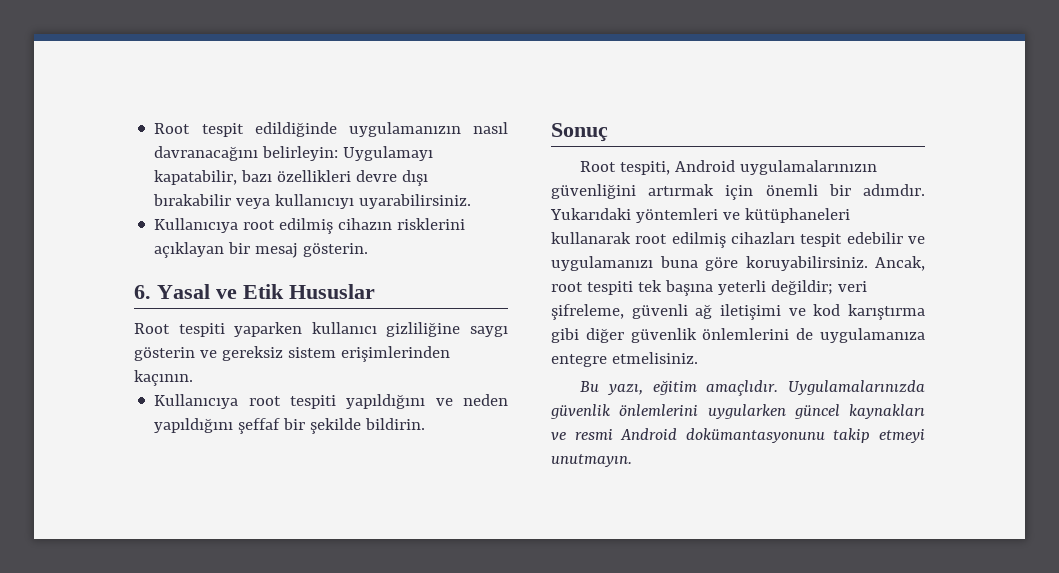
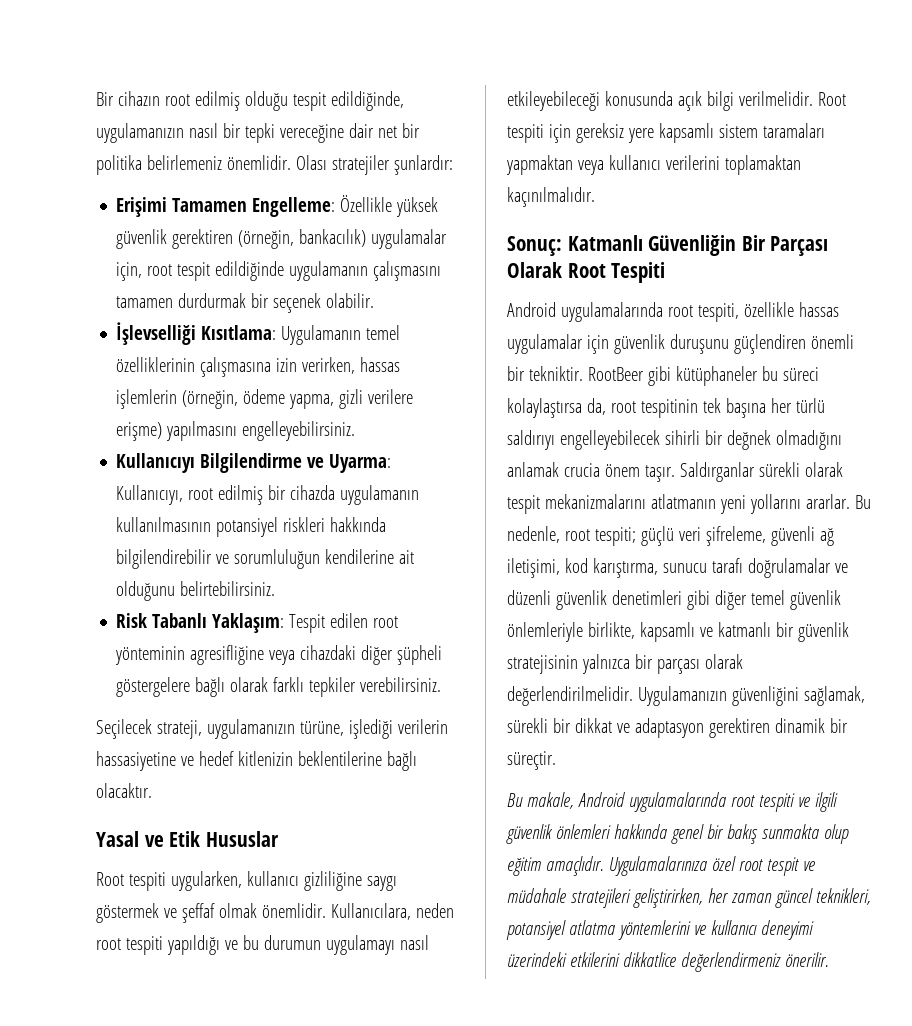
[154,122,508,137] [154,146,434,161] [154,170,429,186] [153,194,472,209] [154,218,466,234] [154,242,369,258] [134,285,151,299] Root tespit edildiğinde uygulamanızın nasıl davranacağını belirleyin: Uygulamayı kapatabilir, bazı özellikleri devre dışı bırakabilir veya kullanıcıyı uyarabilirsiniz. // Kullanıcıya root edilmiş cihazın risklerini açıklayan bir mesaj gösterin. // 6. -> [96,91,404,111] [96,123,420,143] [96,155,453,175] [116,195,439,217] [116,229,448,249] [116,261,442,281] [116,293,375,313] [116,322,401,345] [116,357,401,377] [116,389,414,409] [116,421,356,441] [116,453,392,473] [116,485,420,505] [116,517,387,537] [116,549,415,569] [116,581,276,601] [116,613,399,633] [115,645,443,665] [116,677,442,697] [96,719,448,739] [96,751,417,771] [96,783,152,798] Bir cihazın root edilmiş olduğu tespit edildiğinde, uygulamanızın nasıl bir tepki vereceğine dair net bir politika belirlemeniz önemlidir. Olası stratejiler şunlardır: // Erişimi Tamamen Engelleme: Özellikle yüksek güvenlik gerektiren (örneğin, bankacılık) uygulamalar için, root tespit edildiğinde uygulamanın çalışmasını tamamen durdurmak bir seçenek olabilir. // İşlevselliği Kısıtlama: Uygulamanın temel özelliklerinin çalışmasına izin verirken, hassas işlemlerin (örneğin, ödeme yapma, gizli verilere erişme) yapılmasını engelleyebilirsiniz. // Kullanıcıyı Bilgilendirme ve Uyarma: Kullanıcıyı, root edilmiş bir cihazda uygulamanın kullanılmasının potansiyel riskleri hakkında bilgilendirebilir ve sorumluluğun kendilerine ait olduğunu belirtebilirsiniz. // Risk Tabanlı Yaklaşım: Tespit edilen root yönteminin agresifliğine veya cihazdaki diğer şüpheli göstergelere bağlı olarak farklı tepkiler verebilirsiniz. // Seçilecek strateji, uygulamanızın türüne, işlediği verilerin hassasiyetine ve hedef kitlenizin beklentilerine bağlı olacaktır. //
[234,322,303,337] yaparken -> [170,871,242,891] uygularken,
[134,346,450,362] [134,370,193,386] [154,394,508,409] [154,418,426,434] [551,123,608,142] [580,160,878,175] [551,184,925,200] [550,208,850,223] [551,232,925,248] [551,256,925,271] [551,280,867,296] [551,304,925,320] [551,328,925,343] [551,352,698,367] [580,380,925,396] [550,404,925,419] [551,428,925,443] [551,454,632,467] gösterin ve gereksiz sistem erişimlerinden kaçının. // Kullanıcıya root tespiti yapıldığını ve neden yapıldığını şeffaf bir şekilde bildirin. // Sonuç // Root tespiti, Android uygulamalarınızın güvenliğini artırmak için önemli bir adımdır. Yukarıdaki yöntemleri ve kütüphaneleri kullanarak root edilmiş cihazları tespit edebilir ve uygulamanızı buna göre koruyabilirsiniz. Ancak, root tespiti tek başına yeterli değildir; veri şifreleme, güvenli ağ iletişimi ve kod karıştırma gibi diğer güvenlik önlemlerini de uygulamanıza entegre etmelisiniz. // Bu yazı, eğitim amaçlıdır. Uygulamalarınızda güvenlik önlemlerini uygularken güncel kaynakları ve resmi Android dokümantasyonunu takip etmeyi unutmayın. -> [96,903,454,923] [96,935,429,955] [507,91,846,111] [507,123,825,143] [506,155,801,175] [507,187,595,207] [507,235,829,256] [507,262,666,283] [507,302,839,322] [507,334,854,354] [507,366,819,386] [507,398,825,418] [507,430,842,450] [507,462,843,482] [507,494,871,514] [507,526,834,546] [507,558,848,578] [507,590,841,610] [507,622,849,642] [507,654,743,674] [507,686,865,706] [507,718,848,738] [507,751,556,770] [507,792,838,812] [506,824,849,844] [507,856,815,876] [507,888,871,908] [506,920,814,940] [507,952,829,972] göstermek ve şeffaf olmak önemlidir. Kullanıcılara, neden root tespiti yapıldığı ve bu durumun uygulamayı nasıl etkileyebileceği konusunda açık bilgi verilmelidir. Root tespiti için gereksiz yere kapsamlı sistem taramaları yapmaktan veya kullanıcı verilerini toplamaktan kaçınılmalıdır. // Sonuç: Katmanlı Güvenliğin Bir Parçası Olarak Root Tespiti // Android uygulamalarında root tespiti, özellikle hassas uygulamalar için güvenlik duruşunu güçlendiren önemli bir tekniktir. RootBeer gibi kütüphaneler bu süreci kolaylaştırsa da, root tespitinin tek başına her türlü saldırıyı engelleyebilecek sihirli bir değnek olmadığını anlamak crucia önem taşır. Saldırganlar sürekli olarak tespit mekanizmalarını atlatmanın yeni yollarını ararlar. Bu nedenle, root tespiti; güçlü veri şifreleme, güvenli ağ iletişimi, kod karıştırma, sunucu tarafı doğrulamalar ve düzenli güvenlik denetimleri gibi diğer temel güvenlik önlemleriyle birlikte, kapsamlı ve katmanlı bir güvenlik stratejisinin yalnızca bir parçası olarak değerlendirilmelidir. Uygulamanızın güvenliğini sağlamak, sürekli bir dikkat ve adaptasyon gerektiren dinamik bir süreçtir. // Bu makale, Android uygulamalarında root tespiti ve ilgili güvenlik önlemleri hakkında genel bir bakış sunmakta olup eğitim amaçlıdır. Uygulamalarınıza özel root tespit ve müdahale stratejileri geliştirirken, her zaman güncel teknikleri, potansiyel atlatma yöntemlerini ve kullanıcı deneyimi üzerindeki etkilerini dikkatlice değerlendirmeniz önerilir.

